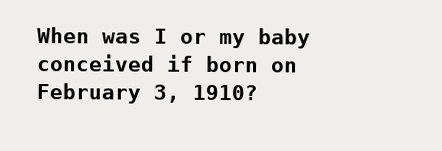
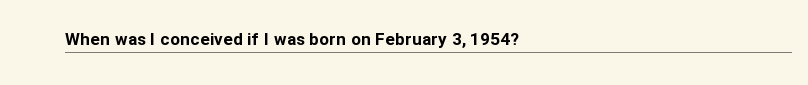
[180,28,311,49] [37,54,194,72] or my baby conceived if -> [159,33,305,45] conceived if I was
[192,84,258,101] 1910? -> [470,33,520,45] 1954?

